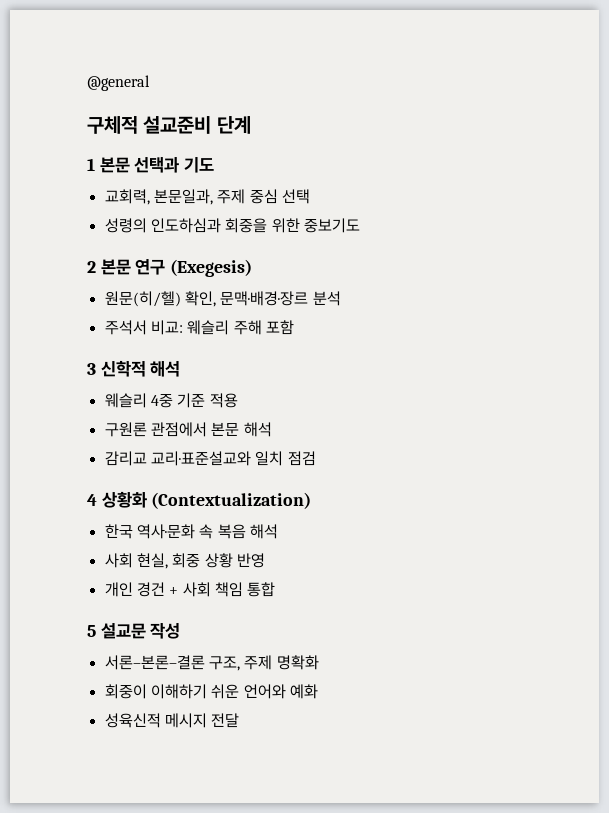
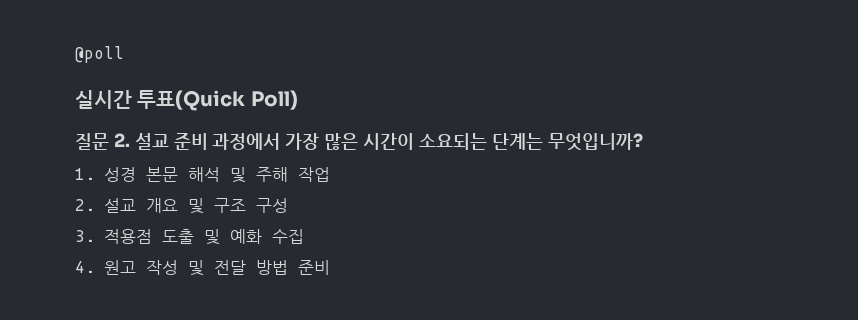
[87,75,150,91] [87,116,251,134] [87,157,215,173] [104,189,310,205] [104,218,360,233] [87,259,253,277] [104,291,341,307] [104,320,294,335] [87,360,181,377] [104,393,238,408] [104,422,272,437] [104,451,316,466] [87,491,312,509] [104,524,278,539] [104,553,265,569] [104,582,276,597] [87,623,181,639] [104,655,319,671] [104,684,318,699] [104,713,240,728] @general // 구체적 설교준비 단계 // 1 본문 선택과 기도 // 교회력, 본문일과, 주제 중심 선택 // 성령의 인도하심과 회중을 위한 중보기도 // 2 본문 연구 (Exegesis) // 원문(히/헬) 확인, 문맥·배경·장르 분석 // 주석서 비교: 웨슬리 주해 포함 // 3 신학적 해석 // 웨슬리 4중 기준 적용 // 구원론 관점에서 본문 해석 // 감리교 교리·표준설교와 일치 점검 // 4 상황화 (Contextualization) // 한국 역사·문화 속 복음 해석 // 사회 현실, 회중 상황 반영 // 개인 경건 + 사회 책임 통합 // 5 설교문 작성 // 서론–본론–결론 구조, 주제 명확화 // 회중이 이해하기 쉬운 언어와 예화 // 성육신적 메시지 전달 -> [75,46,124,63] [75,90,298,111] [75,133,643,151] [75,167,330,183] [75,198,288,214] [75,229,304,245] [75,260,330,276] @poll // 실시간 투표(Quick Poll) // 질문 2. 설교 준비 과정에서 가장 많은 시간이 소요되는 단계는 무엇입니까? // 1. 성경 본문 해석 및 주해 작업 // 2. 설교 개요 및 구조 구성 // 3. 적용점 도출 및 예화 수집 // 4. 원고 작성 및 전달 방법 준비

